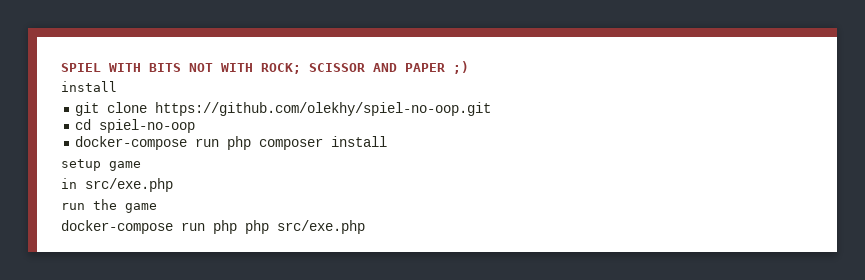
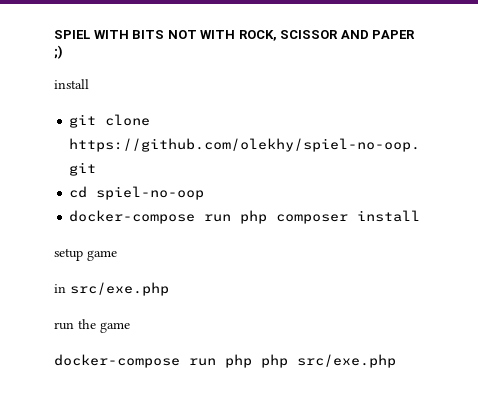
[261,63,301,74] ROCK; -> [238,30,277,41] ROCK,

